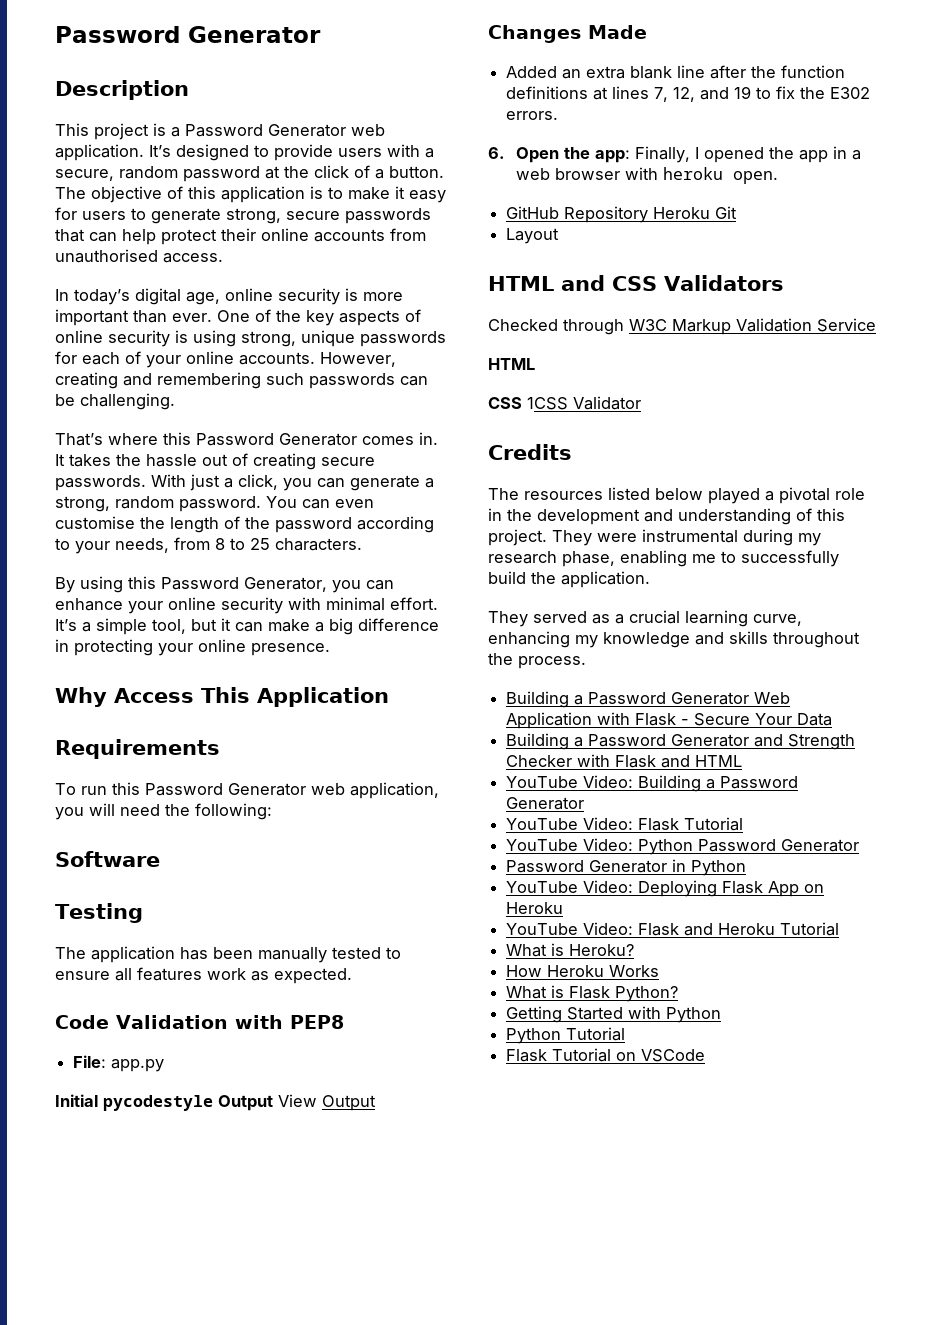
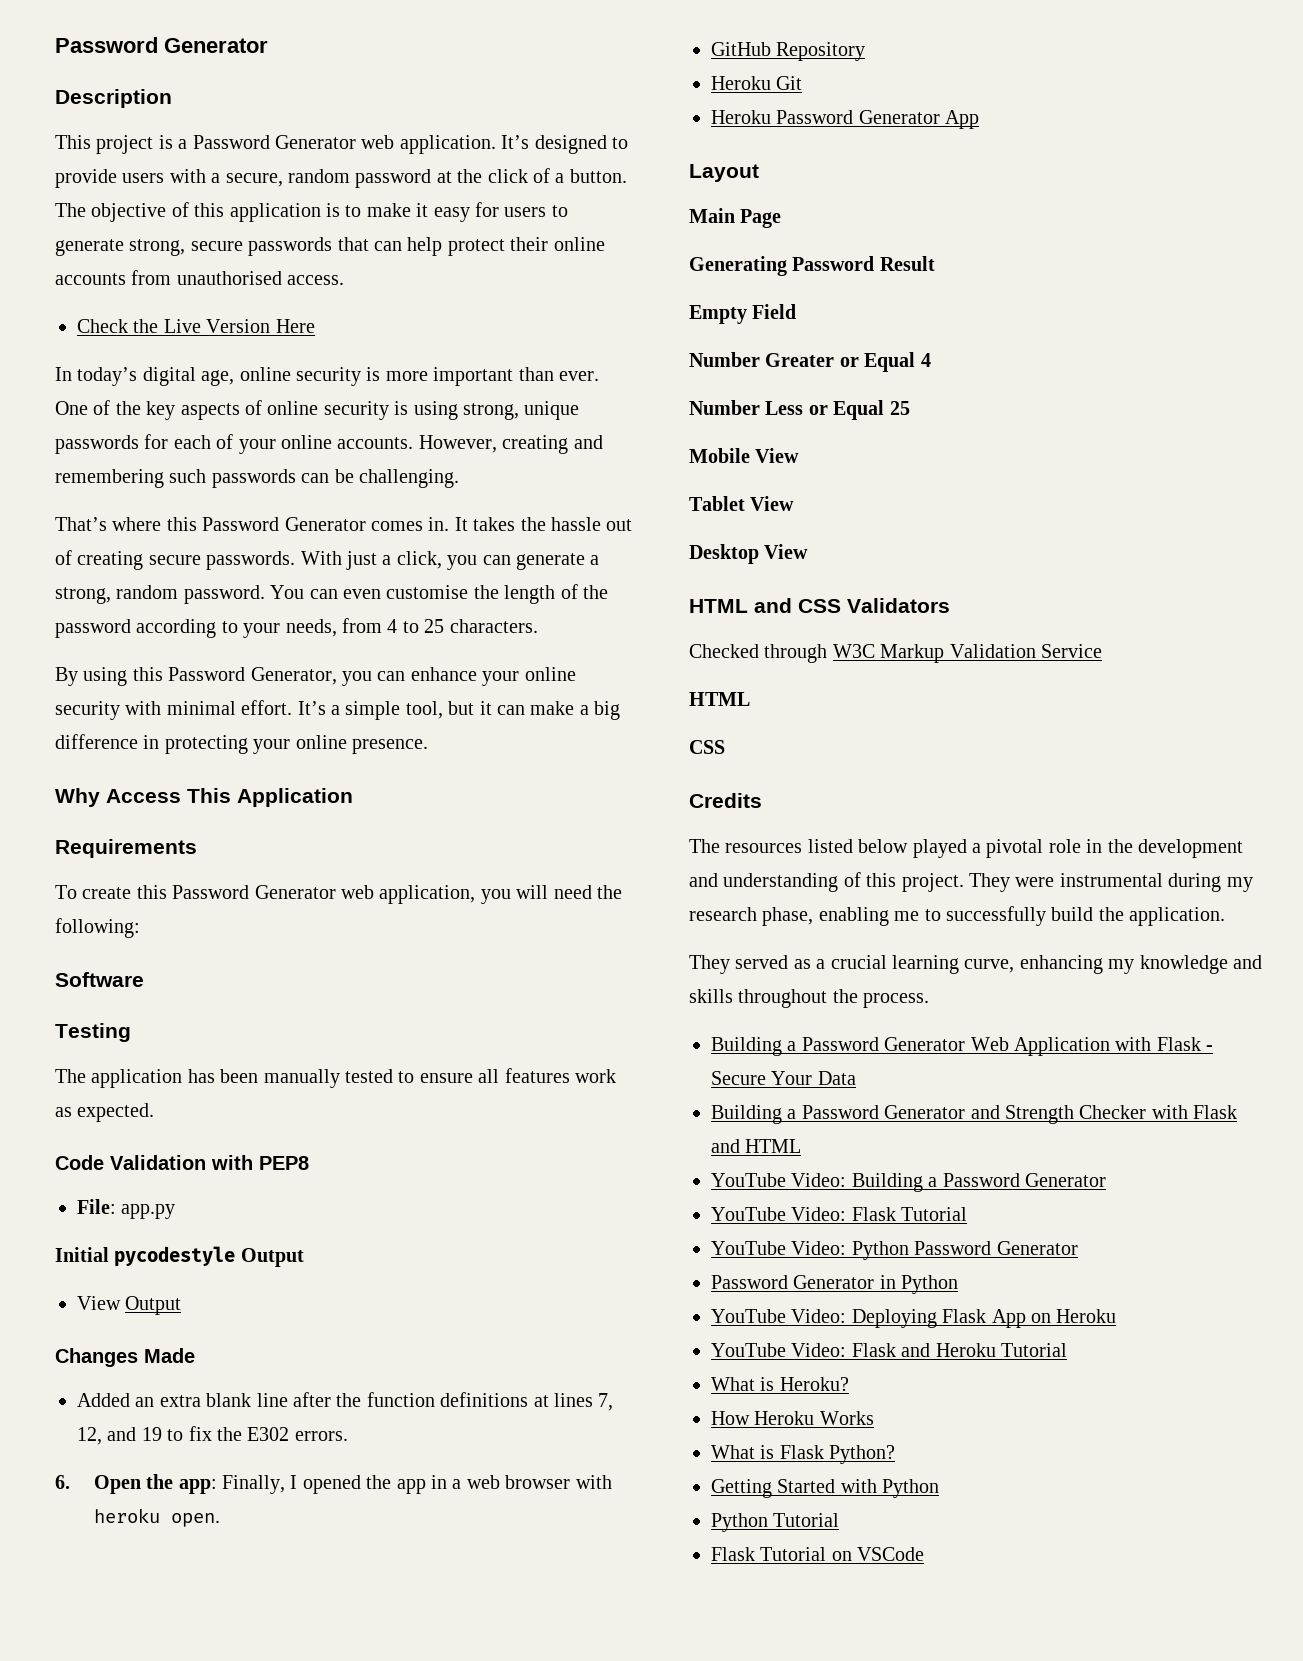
(223, 258) none -> [77,319,315,333] // Check the Live Version Here
[215,538,225,550] 8 -> [387,619,398,633] 4
[81,786,107,795] run -> [82,887,132,899] create
(273, 1103) none -> (304, 1257) //
(649, 214) none -> (866, 51) //
[506,228,560,244] Layout -> [711,110,980,129] [689,164,759,182] [689,208,782,228] [689,256,935,276] [689,304,797,324] [689,352,931,372] [689,400,910,420] [689,448,800,463] [689,496,795,511] [689,544,809,564] Heroku Password Generator App // Layout // Main Page // Generating Password Result // Empty Field // Number Greater or Equal 4 // Number Less or Equal 25 // Mobile View // Tablet View // Desktop View
[527,396,641,410] 1CSS Validator -> (725, 747) none

